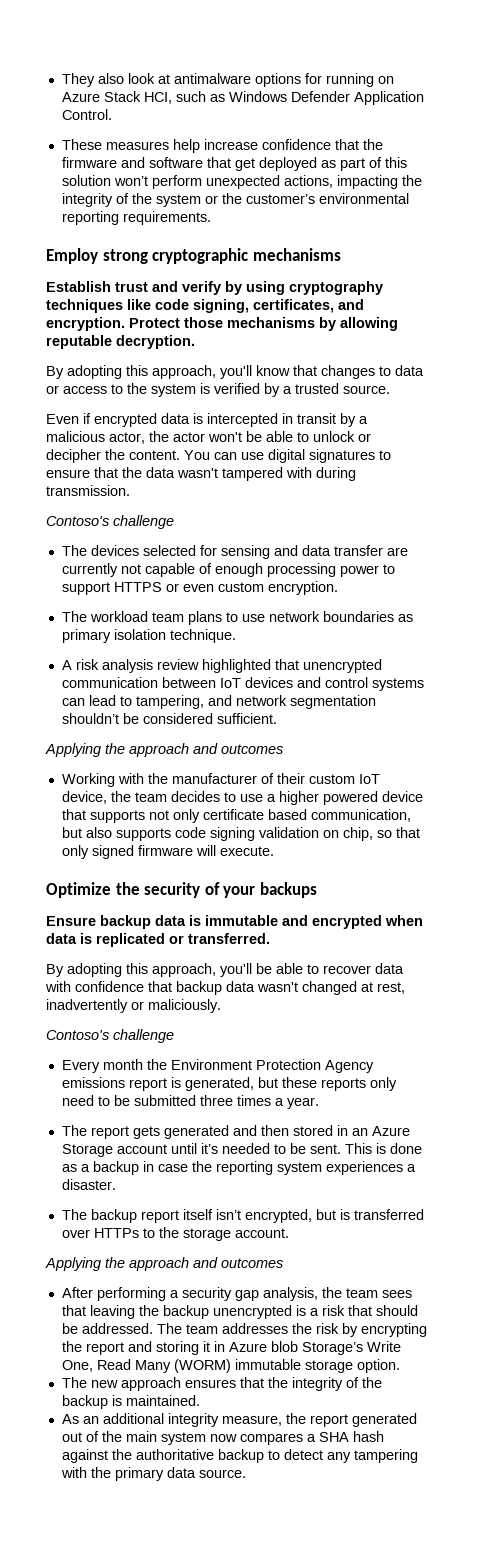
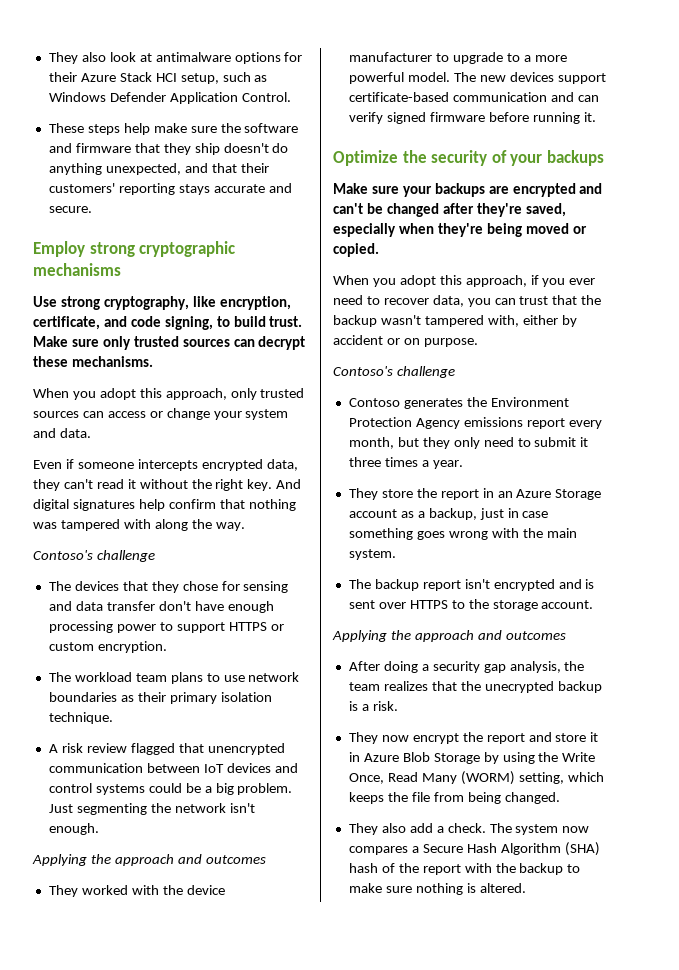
[325,73,394,87] [61,91,172,104] running on Azure Stack HCI, -> [48,72,219,84] their Azure Stack HCI setup,
[105,139,383,153] [61,157,407,171] [61,175,422,189] [61,193,409,207] [61,211,211,225] [46,248,341,264] [46,281,383,295] [46,299,364,313] [46,317,398,331] [46,335,195,349] [46,365,424,379] [46,383,390,397] [46,413,368,427] [46,431,371,444] [46,449,391,463] [46,467,356,481] [46,485,130,496] measures help increase confidence that the firmware and software that get deployed as part of this solution won’t perform unexpected actions, impacting the integrity of the system or the customer’s environmental reporting requirements. // Employ strong cryptographic mechanisms // Establish trust and verify by using cryptography techniques like code signing, certificates, and encryption. Protect those mechanisms by allowing reputable decryption. // By adopting this approach, you'll know that changes to data or access to the system is verified by a trusted source. // Even if encrypted data is intercepted in transit by a malicious actor, the actor won't be able to unlock or decipher the content. You can use digital signatures to ensure that the data wasn't tampered with during transmission. -> [87,123,299,135] [48,143,289,155] [48,163,269,175] [48,183,292,195] [48,206,92,213] [33,241,236,257] [33,263,121,276] [33,296,291,310] [33,316,303,330] [33,336,306,350] [33,356,153,367] [33,388,305,400] [33,408,289,420] [33,428,91,438] [33,459,298,471] [33,479,302,491] [33,499,296,511] [33,519,245,531] steps help make sure the software and firmware that they ship doesn't do anything unexpected, and that their customers' reporting stays accurate and secure. // Employ strong cryptographic mechanisms // Use strong cryptography, like encryption, certificate, and code signing, to build trust. Make sure only trusted sources can decrypt these mechanisms. // When you adopt this approach, only trusted sources can access or change your system and data. // Even if someone intercepts encrypted data, they can't read it without the right key. And digital signatures help confirm that nothing was tampered with along the way.
[142,545,196,556] selected -> [122,581,218,593] that they chose
[386,547,408,556] [61,563,212,577] are currently not capable of -> [158,601,224,611] don't have
[182,584,214,592] even -> (284, 627) none
(413, 618) none -> [137,692,166,702] their
[101,659,271,673] analysis review highlighted -> [86,743,175,755] review flagged
[61,695,376,709] [61,713,277,724] [45,743,283,757] [61,773,380,787] [61,791,423,805] [61,809,411,823] [61,827,420,841] [61,845,274,859] can lead to tampering, and network segmentation shouldn’t be considered sufficient. // Applying the approach and outcomes // Working with the manufacturer of their custom IoT device, the team decides to use a higher powered device that supports not only certificate based communication, but also supports code signing validation on chip, so that only signed firmware will execute. -> [148,783,293,795] [48,803,255,815] [48,823,99,835] [32,854,266,866] [48,885,225,897] [348,52,567,64] [348,72,606,84] [348,92,599,102] [348,112,596,124] could be a big problem. Just segmenting the network isn't enough. // Applying the approach and outcomes // They worked with the device manufacturer to upgrade to a more powerful model. The new devices support certificate-based communication and can verify signed firmware before running it.
[46,915,423,929] [46,933,270,947] [46,963,404,977] [45,981,405,995] [46,999,221,1013] [46,1029,174,1043] [61,1059,143,1073] Ensure backup data is immutable and encrypted when data is replicated or transferred. // By adopting this approach, you'll be able to recover data with confidence that backup data wasn't changed at rest, inadvertently or maliciously. // Contoso's challenge // Every month -> [333,183,603,197] [333,203,566,217] [333,223,587,237] [333,243,379,257] [333,275,596,287] [333,295,602,307] [333,315,577,327] [333,335,478,347] [333,366,455,378] [348,398,463,409] Make sure your backups are encrypted and can't be changed after they're saved, especially when they're being moved or copied. // When you adopt this approach, if you ever need to recover data, you can trust that the backup wasn't tampered with, either by accident or on purpose. // Contoso's challenge // Contoso generates
[170,1077,366,1091] is generated, but these reports -> [568,420,602,429] [348,437,450,449] every month, but they
[113,1095,196,1106] be submitted -> [534,437,589,447] submit it
[61,1125,333,1139] The report gets generated and then stored -> [348,488,479,500] They store the report
[170,1143,422,1154] [61,1161,416,1175] [61,1179,116,1190] [61,1209,424,1223] [61,1228,139,1238] until it’s needed to be sent. This is done as a backup in case the reporting system experiences a disaster. // The backup report itself isn’t encrypted, but is transferred over HTTPs -> [400,508,549,520] [348,528,577,540] [348,549,396,560] [348,579,595,591] [348,600,448,609] as a backup, just in case something goes wrong with the main system. // The backup report isn't encrypted and is sent over HTTPS
[96,1287,166,1301] performing -> [383,661,418,673] doing
[381,1290,412,1298] [61,1305,418,1319] [61,1323,427,1337] sees that leaving the backup unencrypted is a risk that should be addressed. The team addresses the risk by encrypting -> [383,681,602,693] [348,701,398,711] [348,732,459,744] realizes that the unecrypted backup is a risk. // They now encrypt
[155,1341,199,1355] storing -> [555,733,587,742] store
[270,1341,401,1355] [61,1359,400,1373] [61,1377,382,1391] [61,1395,200,1409] [61,1413,417,1427] [61,1431,384,1445] [61,1449,418,1463] [60,1467,246,1481] blob Storage’s Write One, Read Many (WORM) immutable storage option. // The new approach ensures that the integrity of the backup is maintained. // As an additional integrity measure, the report generated out of the main system now compares a SHA hash against the authoritative backup to detect any tampering with the primary data source. -> [402,752,596,764] [348,771,604,785] [348,792,560,804] [348,823,590,835] [348,842,600,856] [348,863,581,875] [348,883,526,895] Blob Storage by using the Write Once, Read Many (WORM) setting, which keeps the file from being changed. // They also add a check. The system now compares a Secure Hash Algorithm (SHA) hash of the report with the backup to make sure nothing is altered.

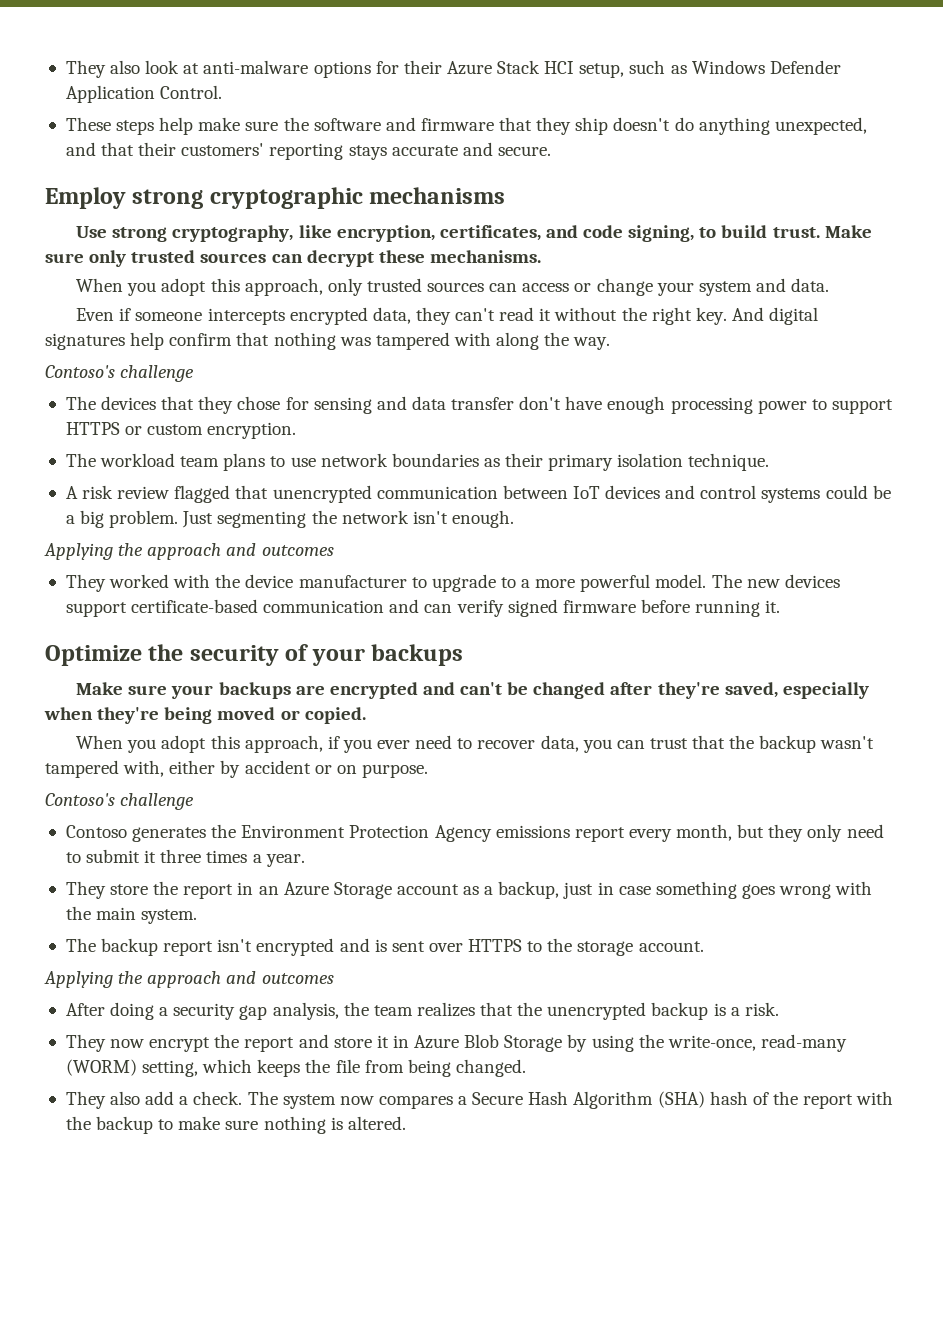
[155,52,231,62] antimalware -> [203,60,309,74] anti-malware
[33,316,100,330] certificate, -> [439,225,541,241] certificates,
[484,681,554,693] unecrypted -> [547,1002,647,1020] unencrypted
[562,752,596,762] [348,772,457,784] Write Once, Read Many -> [667,1034,847,1052] write-once, read-many

